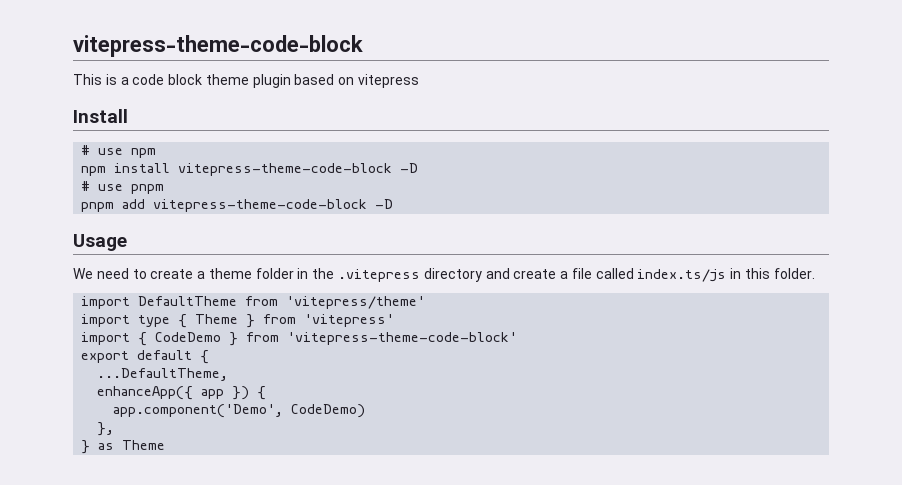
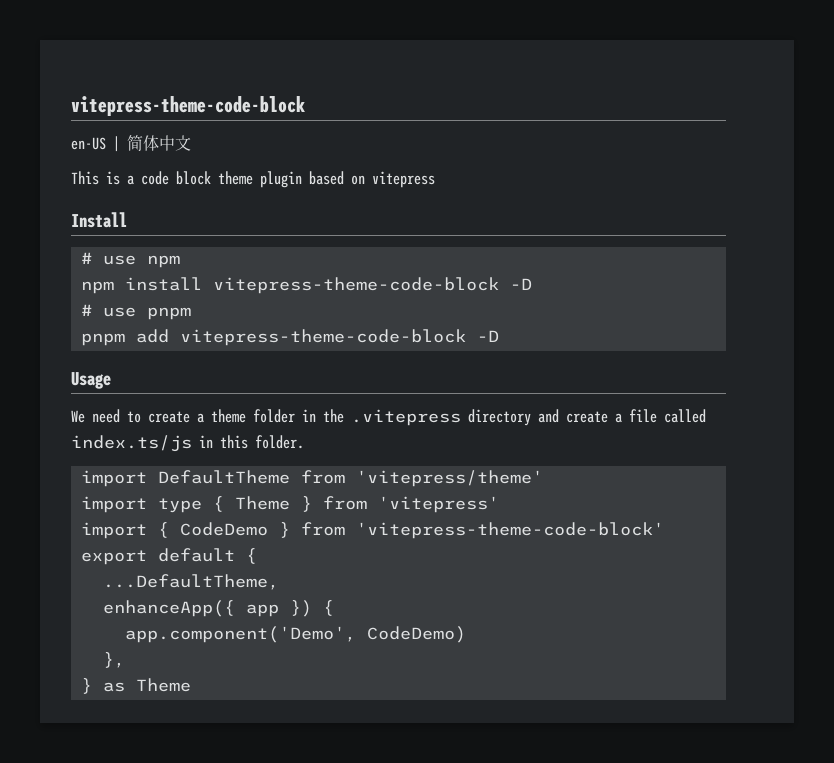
[73,35,363,57] vitepress-theme-code-block -> [71,96,305,116] [71,135,191,152] vitepress-theme-code-block // en-US | 简体中文

